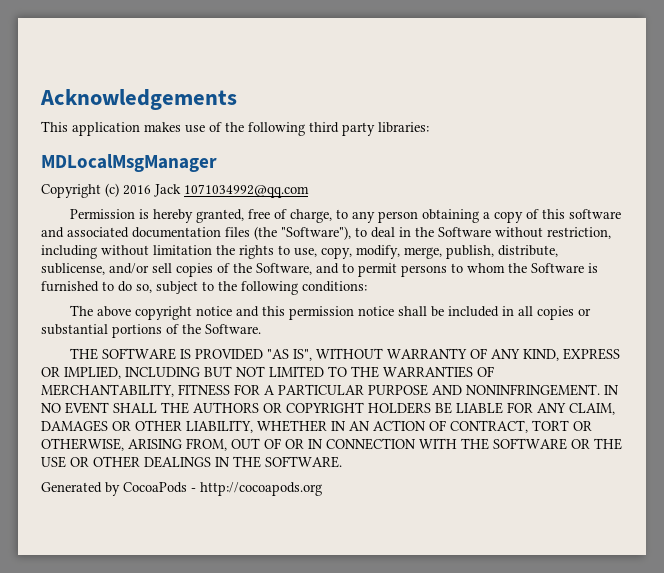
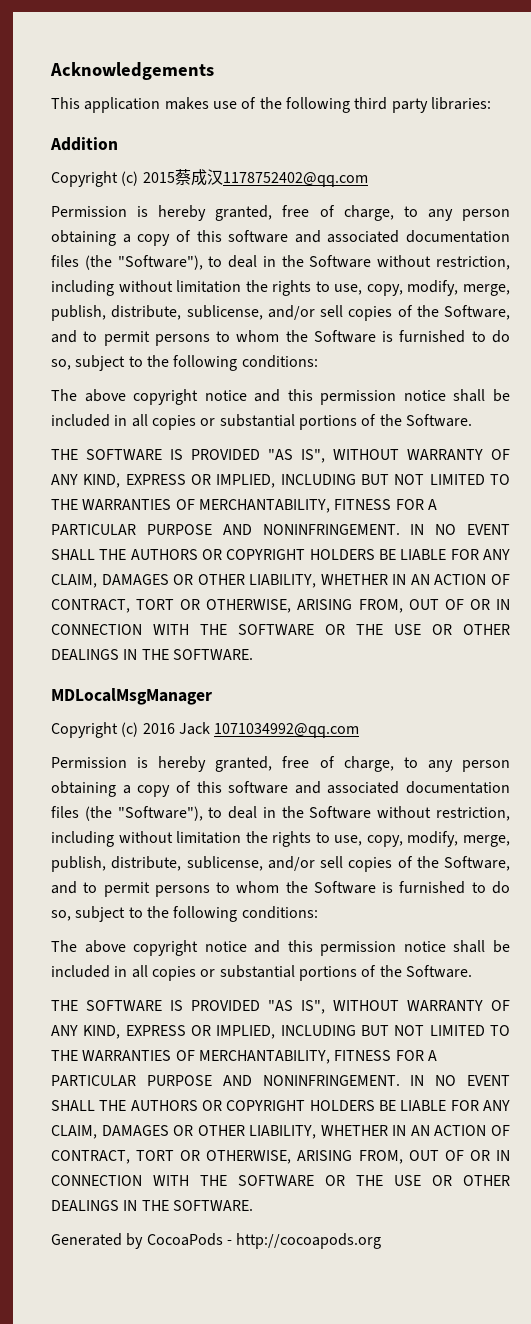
(429, 127) none -> [50,137,118,151] [51,169,368,187] [51,205,510,221] [51,230,510,246] [51,255,510,270] [51,280,510,296] [51,305,510,321] [51,330,510,346] [51,355,318,371] [51,389,510,405] [51,414,472,430] [51,449,510,463] [51,474,510,488] [51,499,437,513] [51,524,510,535] [51,549,510,560] [51,574,510,588] [51,599,510,613] [51,624,510,635] [51,649,253,660] // Addition // Copyright (c) 2015蔡成汉1178752402@qq.com // Permission is hereby granted, free of charge, to any person obtaining a copy of this software and associated documentation files (the "Software"), to deal in the Software without restriction, including without limitation the rights to use, copy, modify, merge, publish, distribute, sublicense, and/or sell copies of the Software, and to permit persons to whom the Software is furnished to do so, subject to the following conditions: // The above copyright notice and this permission notice shall be included in all copies or substantial portions of the Software. // THE SOFTWARE IS PROVIDED "AS IS", WITHOUT WARRANTY OF ANY KIND, EXPRESS OR IMPLIED, INCLUDING BUT NOT LIMITED TO THE WARRANTIES OF MERCHANTABILITY, FITNESS FOR A PARTICULAR PURPOSE AND NONINFRINGEMENT. IN NO EVENT SHALL THE AUTHORS OR COPYRIGHT HOLDERS BE LIABLE FOR ANY CLAIM, DAMAGES OR OTHER LIABILITY, WHETHER IN AN ACTION OF CONTRACT, TORT OR OTHERWISE, ARISING FROM, OUT OF OR IN CONNECTION WITH THE SOFTWARE OR THE USE OR OTHER DEALINGS IN THE SOFTWARE.

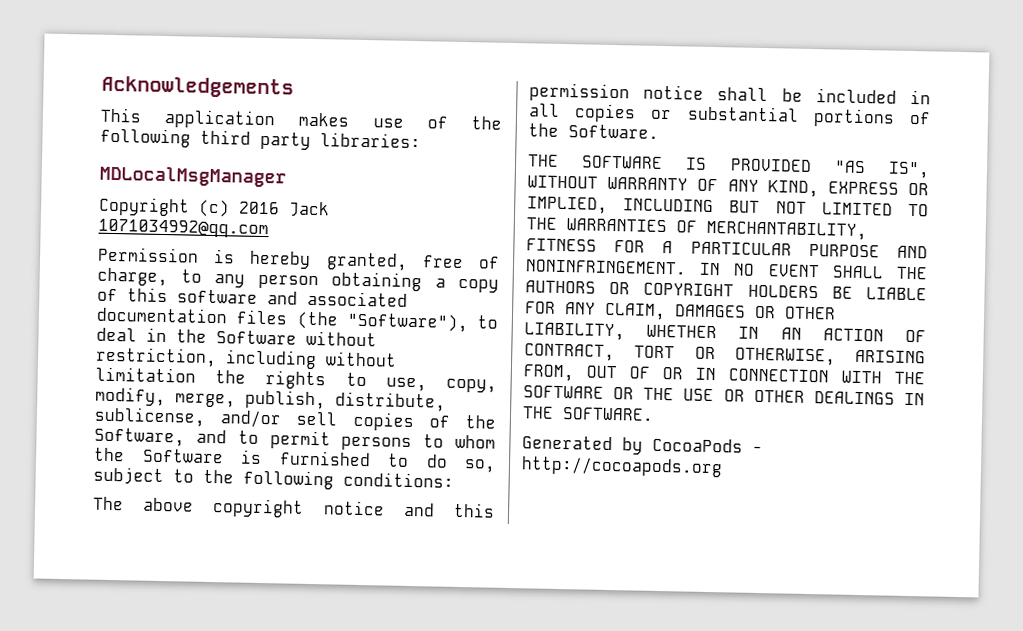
[50,137,118,151] [51,169,368,187] [51,205,510,221] [51,230,510,246] [51,255,510,270] [51,280,510,296] [51,305,510,321] [51,330,510,346] [51,355,318,371] [51,389,510,405] [51,414,472,430] [51,449,510,463] [51,474,510,488] [51,499,437,513] [51,524,510,535] [51,549,510,560] [51,574,510,588] [51,599,510,613] [51,624,510,635] [51,649,253,660] // Addition // Copyright (c) 2015蔡成汉1178752402@qq.com // Permission is hereby granted, free of charge, to any person obtaining a copy of this software and associated documentation files (the "Software"), to deal in the Software without restriction, including without limitation the rights to use, copy, modify, merge, publish, distribute, sublicense, and/or sell copies of the Software, and to permit persons to whom the Software is furnished to do so, subject to the following conditions: // The above copyright notice and this permission notice shall be included in all copies or substantial portions of the Software. // THE SOFTWARE IS PROVIDED "AS IS", WITHOUT WARRANTY OF ANY KIND, EXPRESS OR IMPLIED, INCLUDING BUT NOT LIMITED TO THE WARRANTIES OF MERCHANTABILITY, FITNESS FOR A PARTICULAR PURPOSE AND NONINFRINGEMENT. IN NO EVENT SHALL THE AUTHORS OR COPYRIGHT HOLDERS BE LIABLE FOR ANY CLAIM, DAMAGES OR OTHER LIABILITY, WHETHER IN AN ACTION OF CONTRACT, TORT OR OTHERWISE, ARISING FROM, OUT OF OR IN CONNECTION WITH THE SOFTWARE OR THE USE OR OTHER DEALINGS IN THE SOFTWARE. -> (421, 140) none

